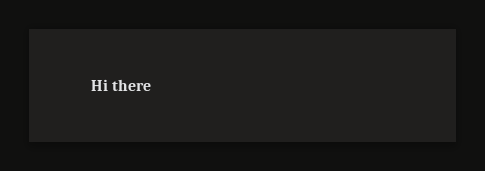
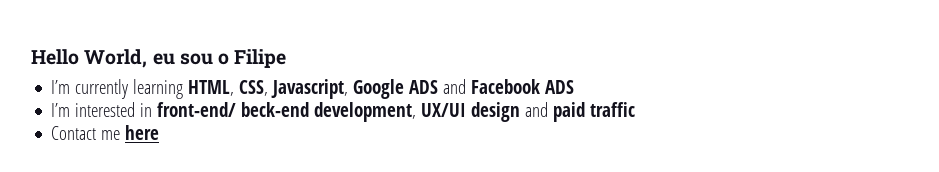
[91,79,152,91] Hi there -> [31,49,287,68] [51,79,575,99] [51,102,636,122] [51,125,160,140] Hello World, eu sou o Filipe // I’m currently learning HTML, CSS, Javascript, Google ADS and Facebook ADS // I’m interested in front-end/ beck-end development, UX/UI design and paid traffic // Contact me here

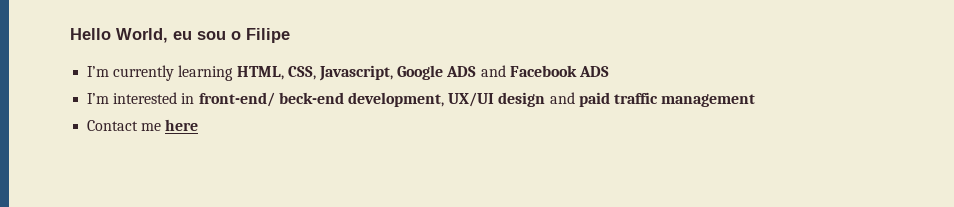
(636, 109) none -> [661,94,756,107] management

